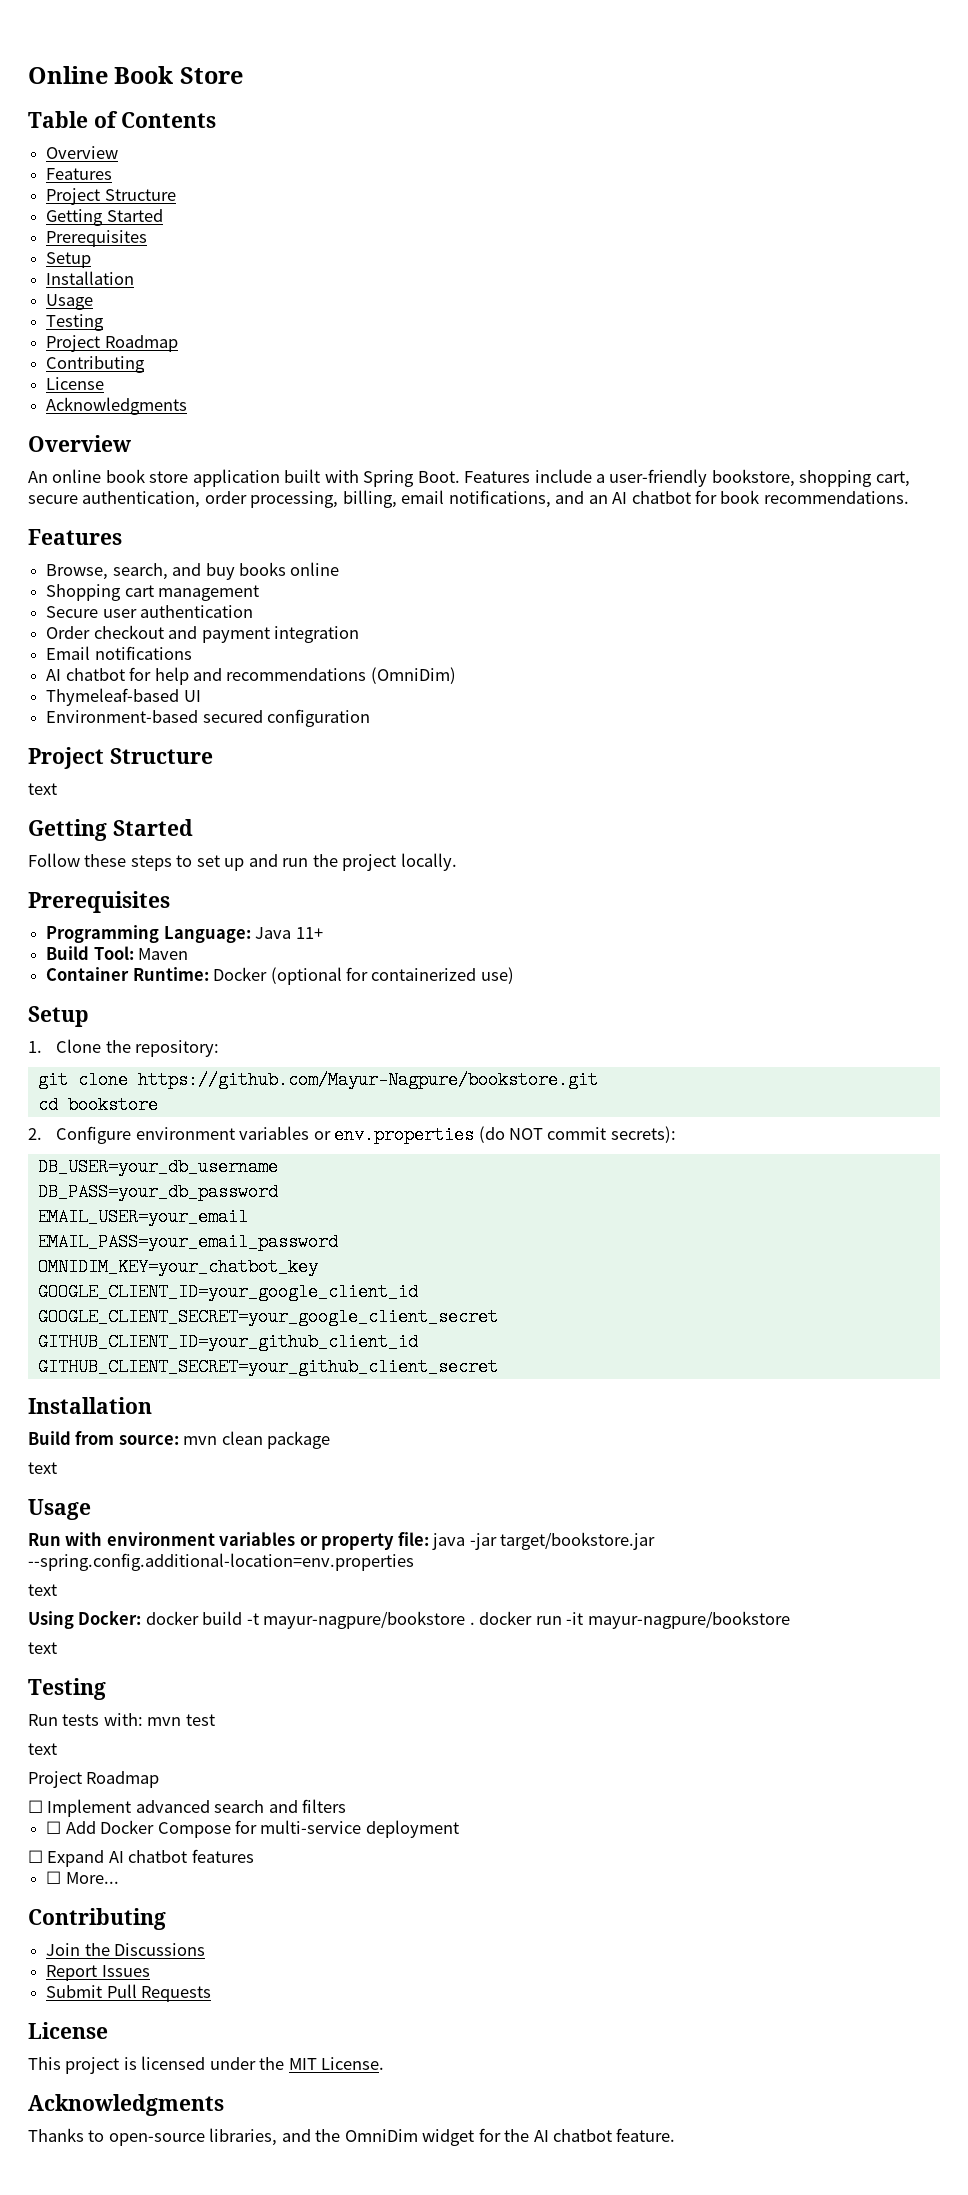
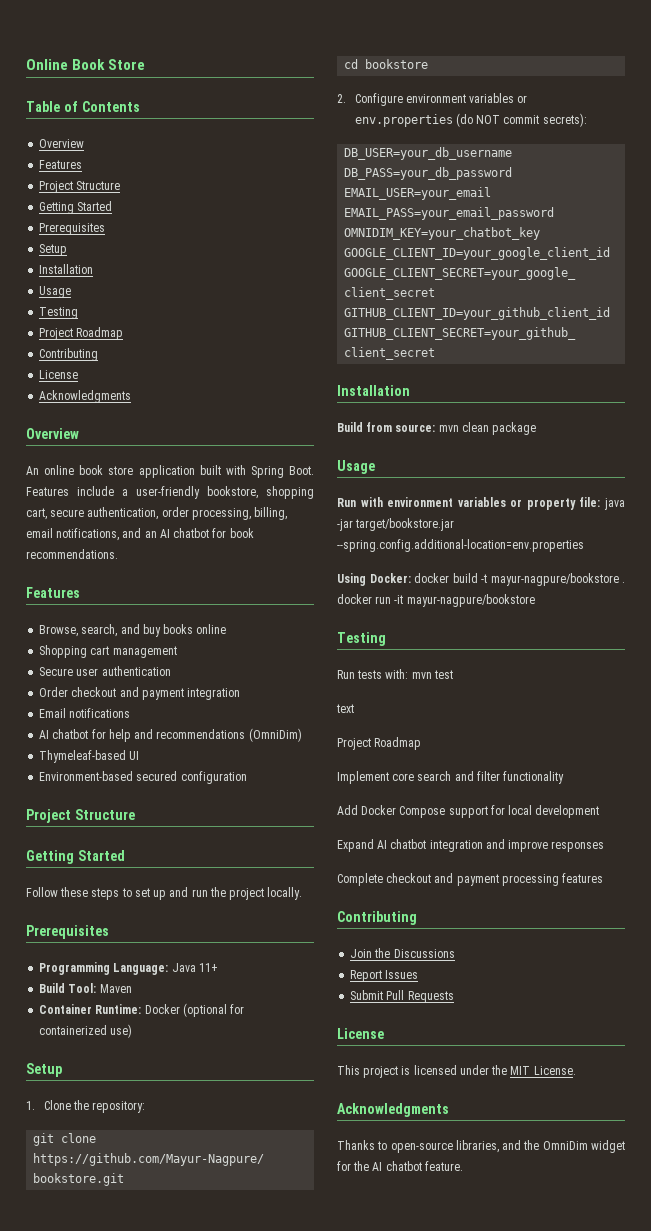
[28,783,57,795] // text -> (135, 814) none
[28,1462,57,1474] // text -> (537, 428) none
[28,1584,57,1596] // text -> (584, 545) none
[28,1642,57,1654] // text -> (535, 600) none
[28,1799,347,1817] [46,1820,459,1838] [28,1850,188,1867] ☐ Implement advanced search and filters // ☐ Add Docker Compose for multi-service deployment // ☐ Expand AI chatbot -> [337,771,565,784] [337,805,600,818] [337,839,605,852] [337,873,559,886] Implement core search and filter functionality // Add Docker Compose support for local development // Expand AI chatbot integration and improve responses // Complete checkout and payment processing
[46,1871,119,1884] // ☐ More... -> (604, 878) none

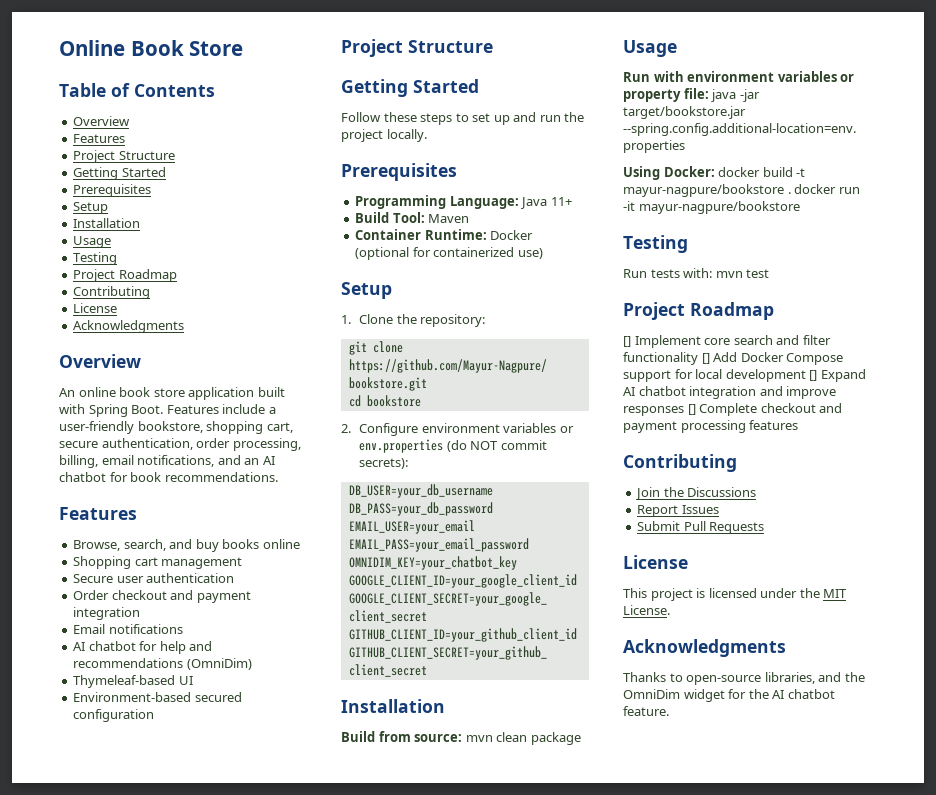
[336,704,354,713] [337,737,422,750] // text // Project Roadmap // -> [623,302,774,320] [623,336,631,347] // Project Roadmap // []
(565, 777) // -> [701,353,710,364] []
(600, 811) // -> [809,370,818,381] []
(605, 846) // -> [687,404,696,415] []

